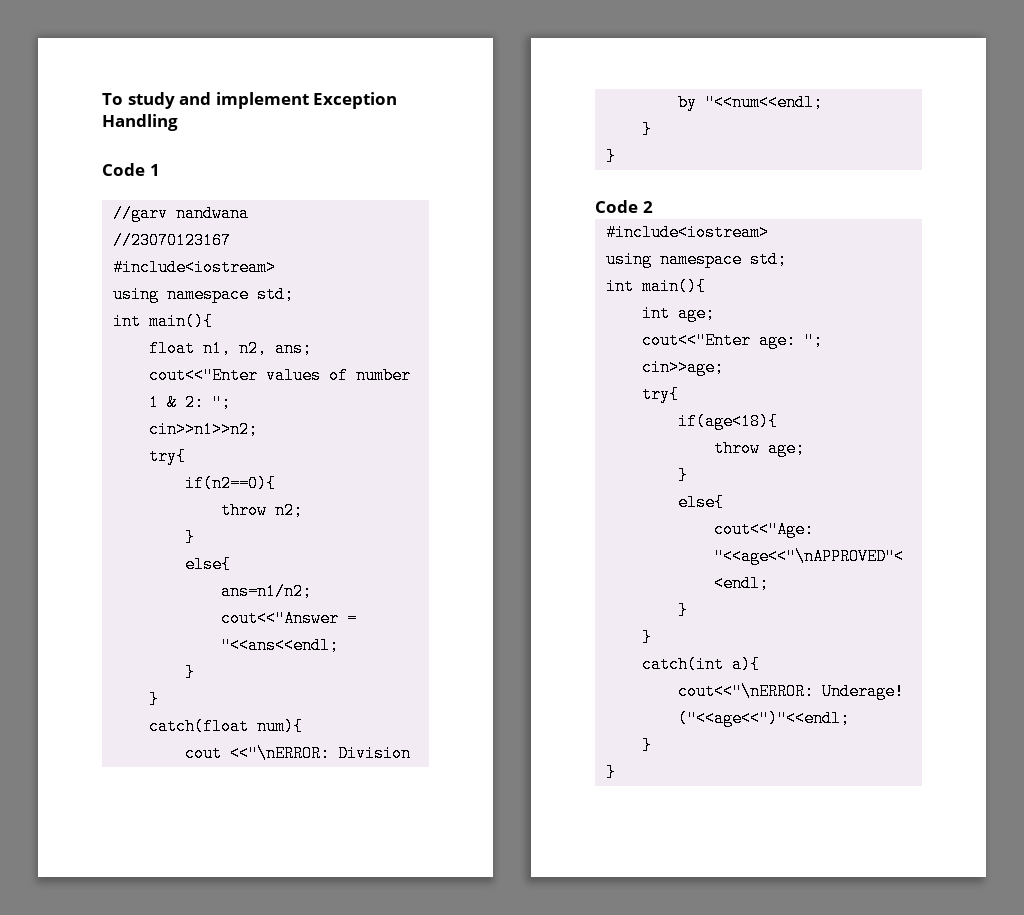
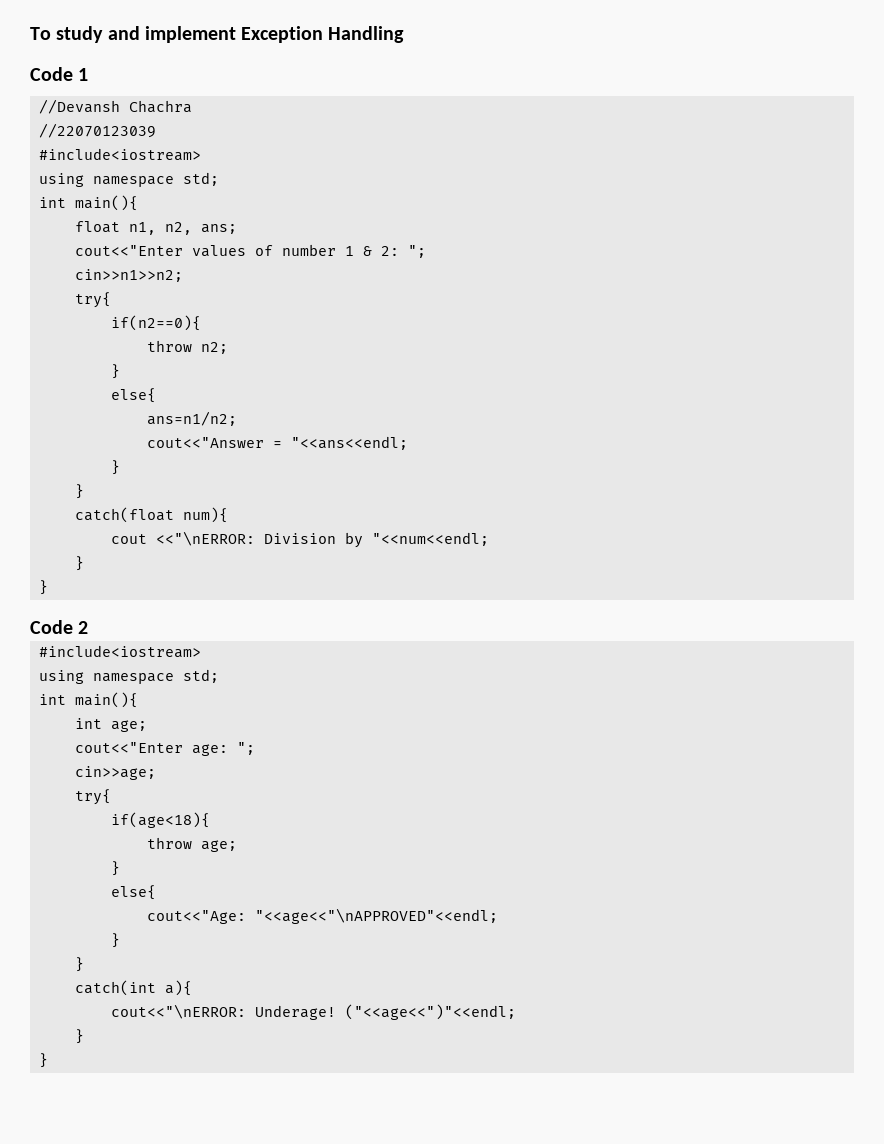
[113,205,250,222] [113,232,232,249] //garv nandwana // //23070123167 -> [39,99,193,114] [39,123,157,138] //Devansh Chachra // //22070123039

